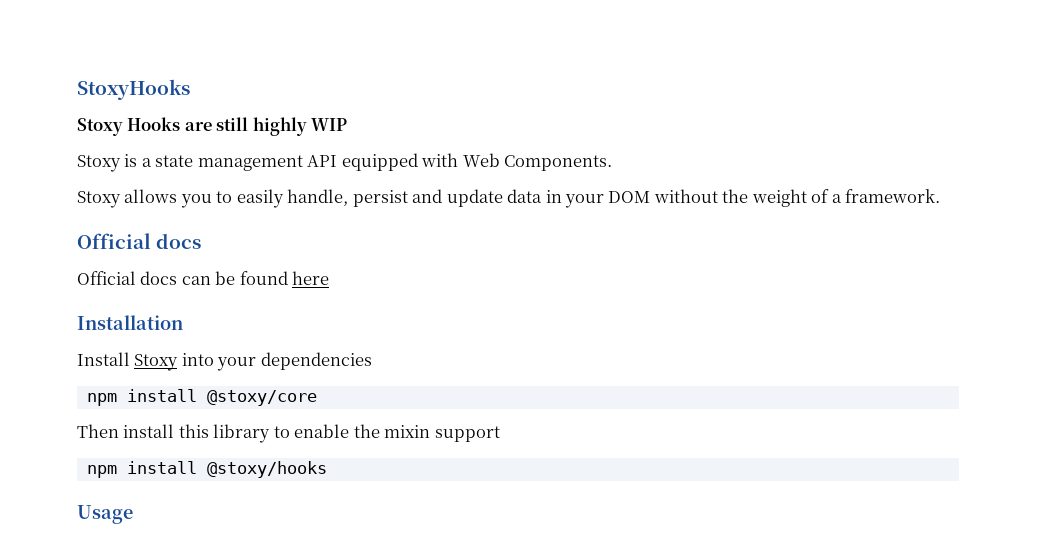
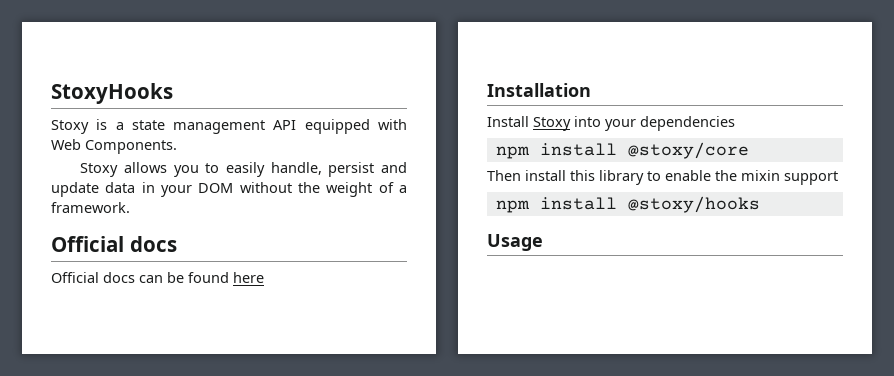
[77,117,348,136] // Stoxy Hooks are still highly WIP -> (173, 93) none

